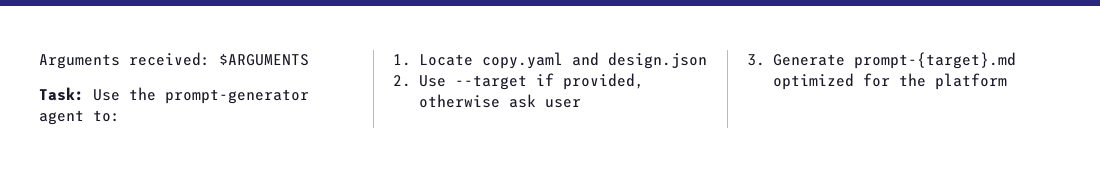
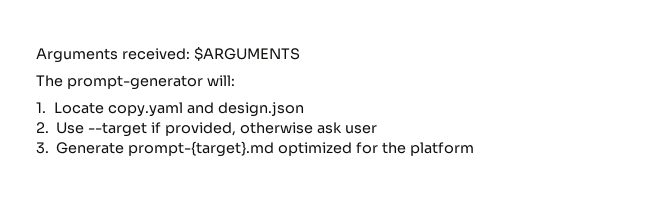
[39,87,309,104] [39,110,120,125] Task: Use the prompt-generator agent to: -> [36,75,235,90] The prompt-generator will:

